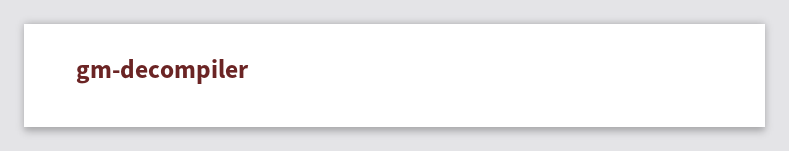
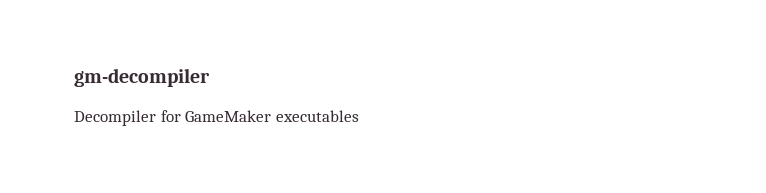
(249, 71) none -> [74,110,359,126] // Decompiler for GameMaker executables

